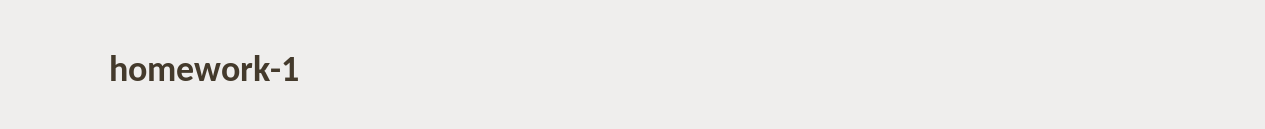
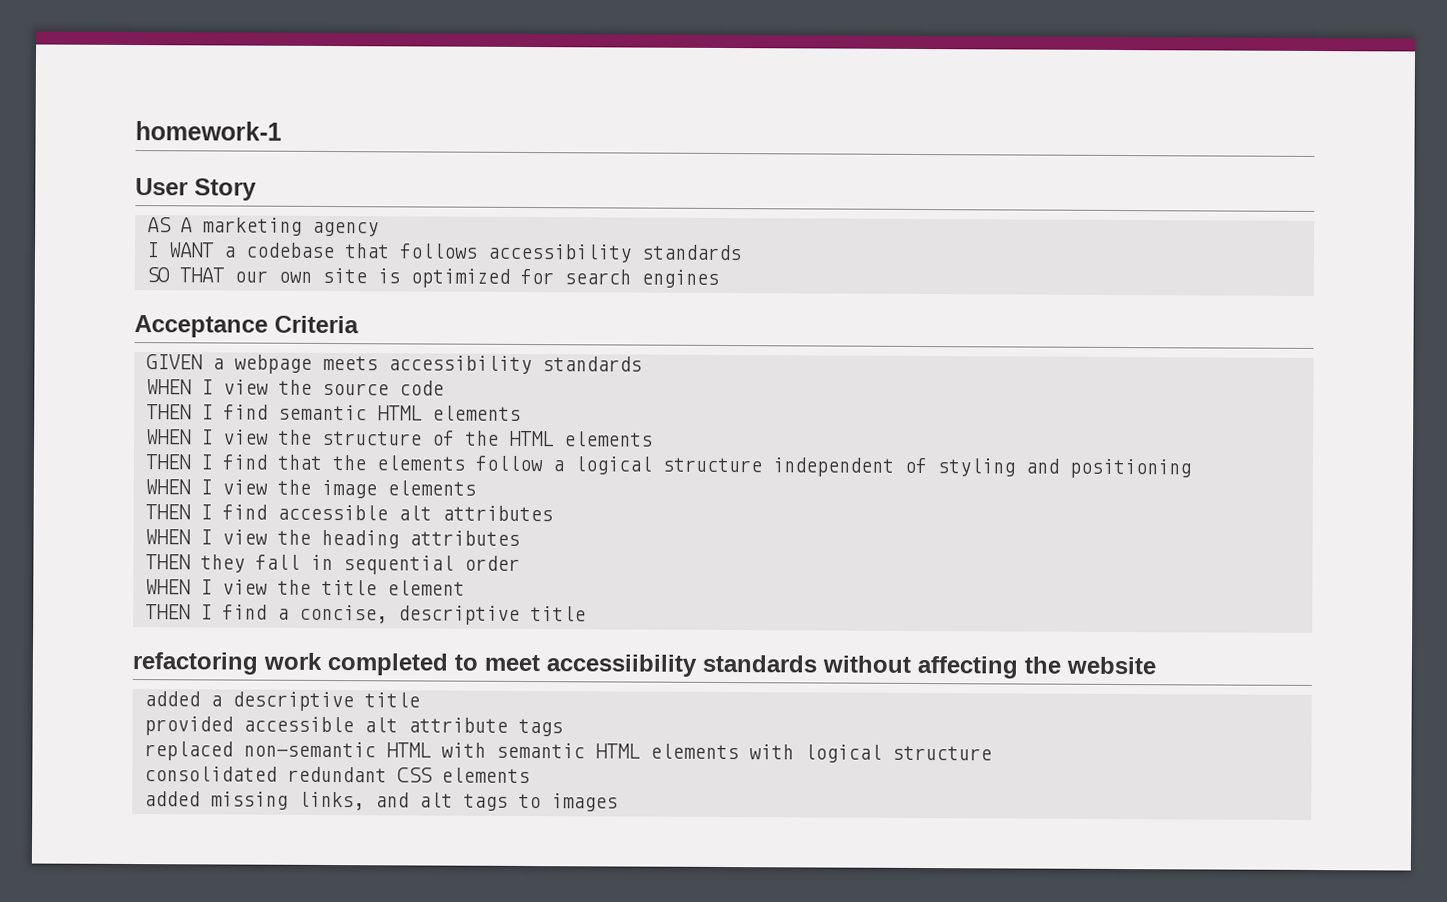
(299, 68) none -> [135,178,257,201] [147,217,380,237] [146,242,743,263] [146,267,720,288] [134,315,359,338] [146,354,643,375] [146,379,445,396] [146,404,522,421] [146,429,654,447] [145,454,1192,479] [145,479,477,499] [145,504,554,522] [145,529,521,549] [145,554,521,575] [145,579,466,596] [145,604,587,625] [132,652,1156,679] [144,691,421,712] [144,716,564,737] [144,741,993,763] [144,766,531,784] [144,791,619,812] // User Story // AS A marketing agency // I WANT a codebase that follows accessibility standards // SO THAT our own site is optimized for search engines // Acceptance Criteria // GIVEN a webpage meets accessibility standards // WHEN I view the source code // THEN I find semantic HTML elements // WHEN I view the structure of the HTML elements // THEN I find that the elements follow a logical structure independent of styling and positioning // WHEN I view the image elements // THEN I find accessible alt attributes // WHEN I view the heading attributes // THEN they fall in sequential order // WHEN I view the title element // THEN I find a concise, descriptive title // refactoring work completed to meet accessiibility standards without affecting the website // added a descriptive title // provided accessible alt attribute tags // replaced non-semantic HTML with semantic HTML elements with logical structure // consolidated redundant CSS elements // added missing links, and alt tags to images

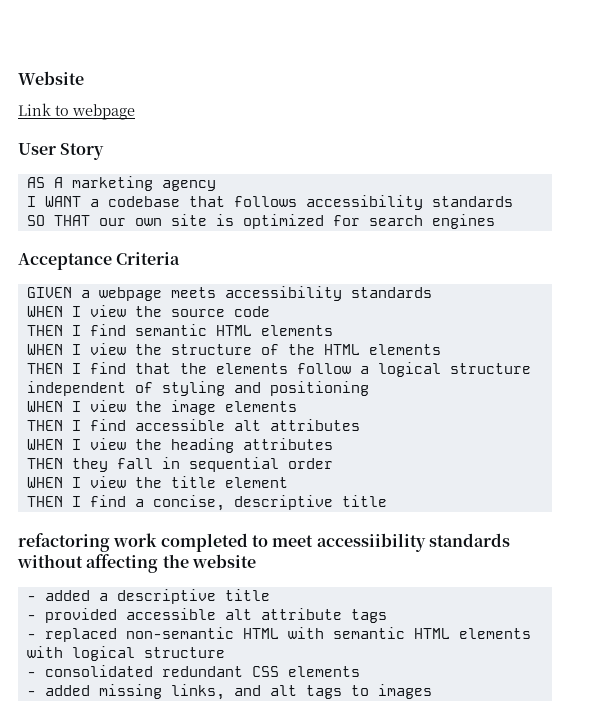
[135,121,282,141] homework-1 -> [18,71,84,85] [18,103,135,120] Website // Link to webpage
(1156, 665) none -> [26,596,36,601] -
(421, 700) none -> [26,615,36,620] -
(564, 727) none -> [26,634,36,639] -
(993, 753) none -> [26,672,36,677] -
(531, 775) none -> [26,691,36,696] -

